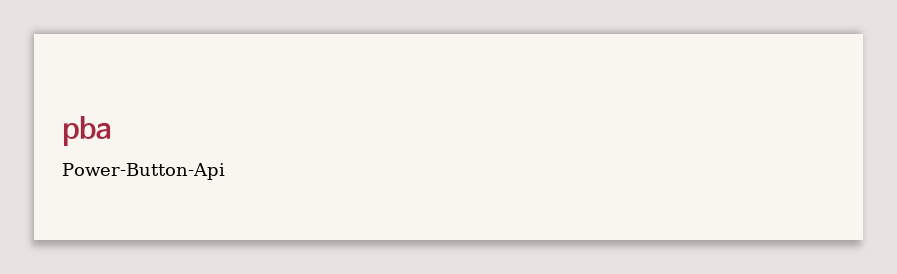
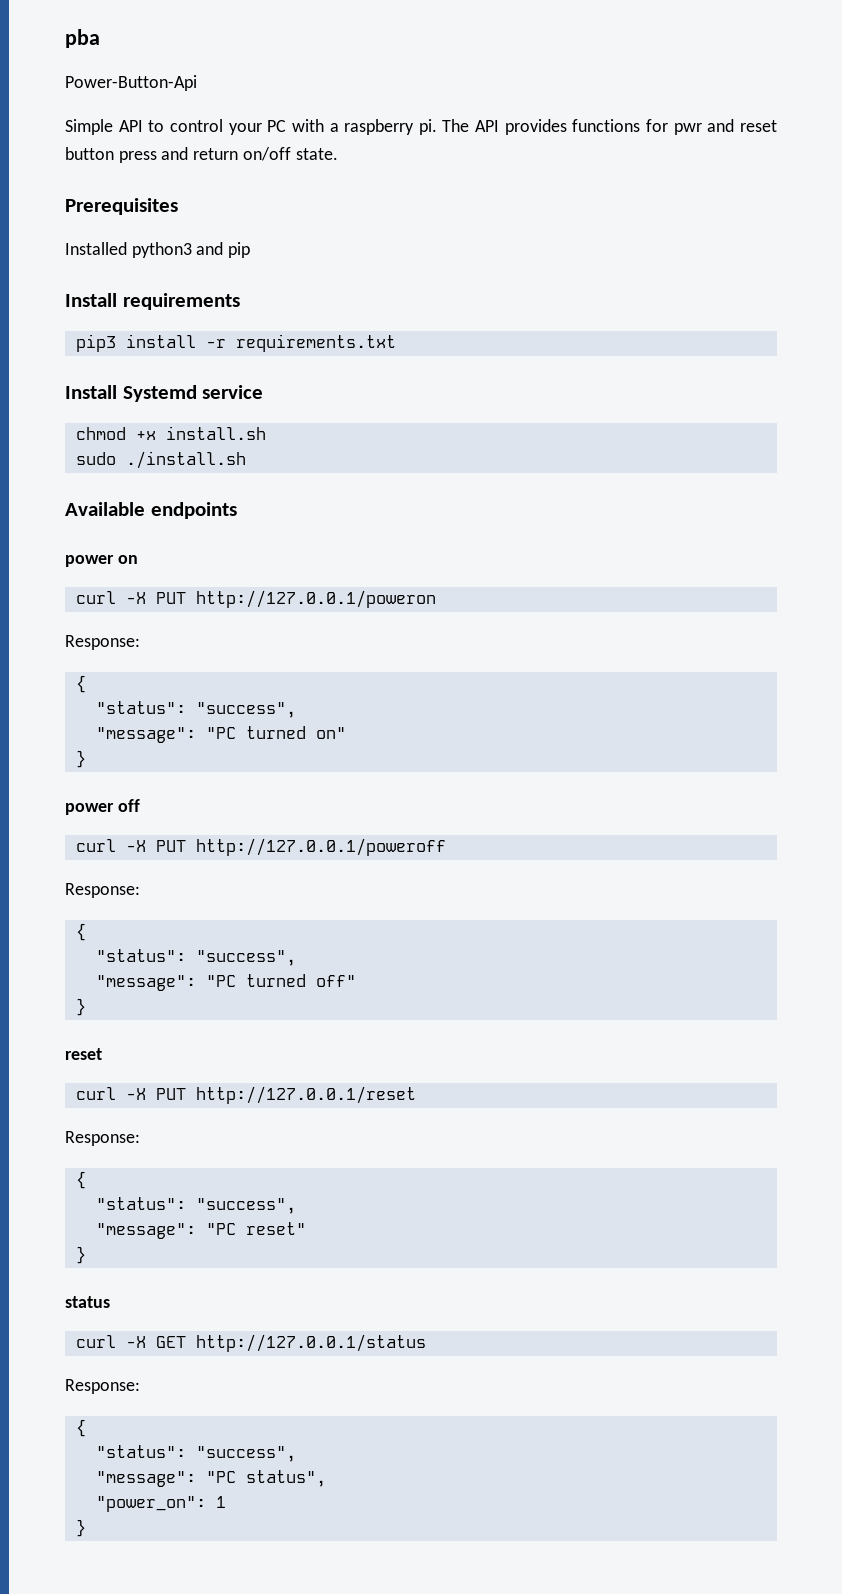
(225, 171) none -> [65,119,777,135] [65,147,338,163] [65,198,178,215] [65,242,251,258] [65,293,240,310] [75,334,396,352] [65,385,264,402] [75,426,266,440] [75,451,246,469] [65,502,237,519] [65,555,138,567] [75,590,436,608] [65,635,140,650] [75,675,86,693] [95,701,296,718] [95,726,346,743] [75,750,86,768] [65,799,140,815] [75,838,446,856] [65,883,140,898] [75,923,86,941] [95,949,296,966] [95,974,356,991] [75,998,86,1016] [65,1048,102,1060] [75,1086,416,1104] [65,1131,140,1146] [75,1171,86,1189] [95,1197,296,1214] [95,1222,306,1239] [75,1246,86,1264] [65,1296,110,1308] [75,1334,426,1352] [65,1379,140,1394] [75,1419,86,1437] [95,1445,296,1462] [95,1470,326,1487] [95,1496,226,1512] [75,1519,86,1537] // Simple API to control your PC with a raspberry pi. The API provides functions for pwr and reset button press and return on/off state. // Prerequisites // Installed python3 and pip // Install requirements // pip3 install -r requirements.txt // Install Systemd service // chmod +x install.sh // sudo ./install.sh // Available endpoints // power on // curl -X PUT http://127.0.0.1/poweron // Response: // { // "status": "success", // "message": "PC turned on" // } // power off // curl -X PUT http://127.0.0.1/poweroff // Response: // { // "status": "success", // "message": "PC turned off" // } // reset // curl -X PUT http://127.0.0.1/reset // Response: // { // "status": "success", // "message": "PC reset" // } // status // curl -X GET http://127.0.0.1/status // Response: // { // "status": "success", // "message": "PC status", // "power_on": 1 // }

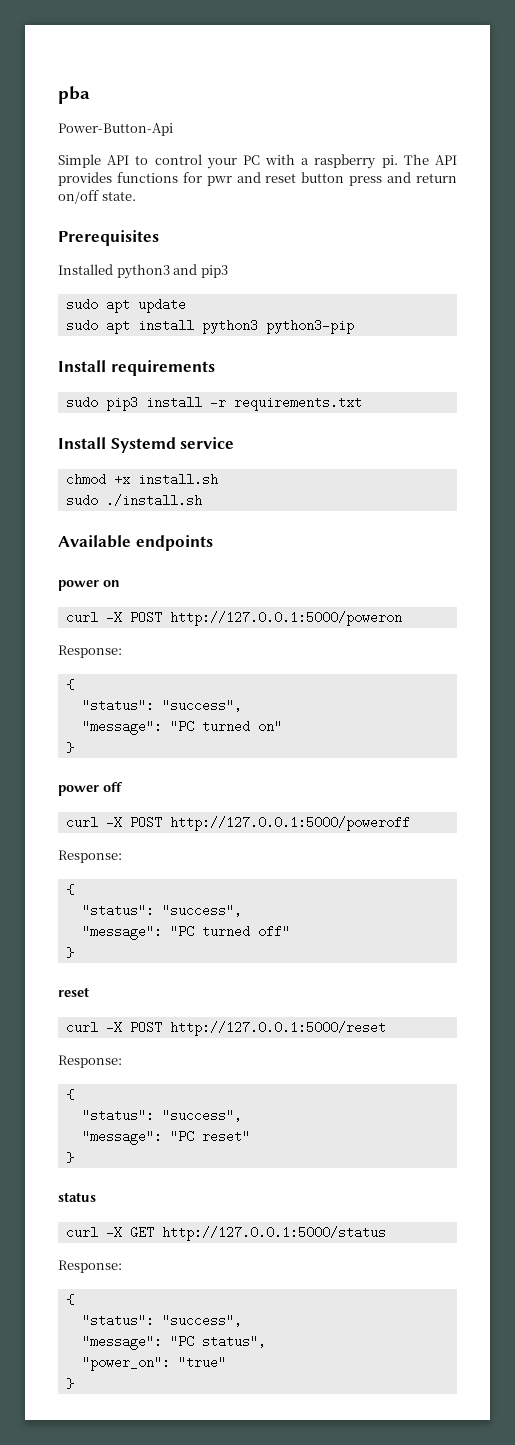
[228,242,251,258] pip -> [200,265,228,278] [65,298,186,313] [65,319,354,334] pip3 // sudo apt update // sudo apt install python3 python3-pip
(240, 301) none -> [65,396,98,409] sudo
[155,590,436,608] PUT http://127.0.0.1/poweron -> [129,611,402,626] POST http://127.0.0.1:5000/poweron
[155,838,446,856] PUT http://127.0.0.1/poweroff -> [129,816,410,831] POST http://127.0.0.1:5000/poweroff
[155,1086,416,1104] PUT http://127.0.0.1/reset -> [129,1021,386,1036] POST http://127.0.0.1:5000/reset
[195,1334,426,1352] http://127.0.0.1/status -> [161,1226,386,1241] http://127.0.0.1:5000/status
[215,1496,226,1508] 1 -> [177,1356,226,1369] "true"

